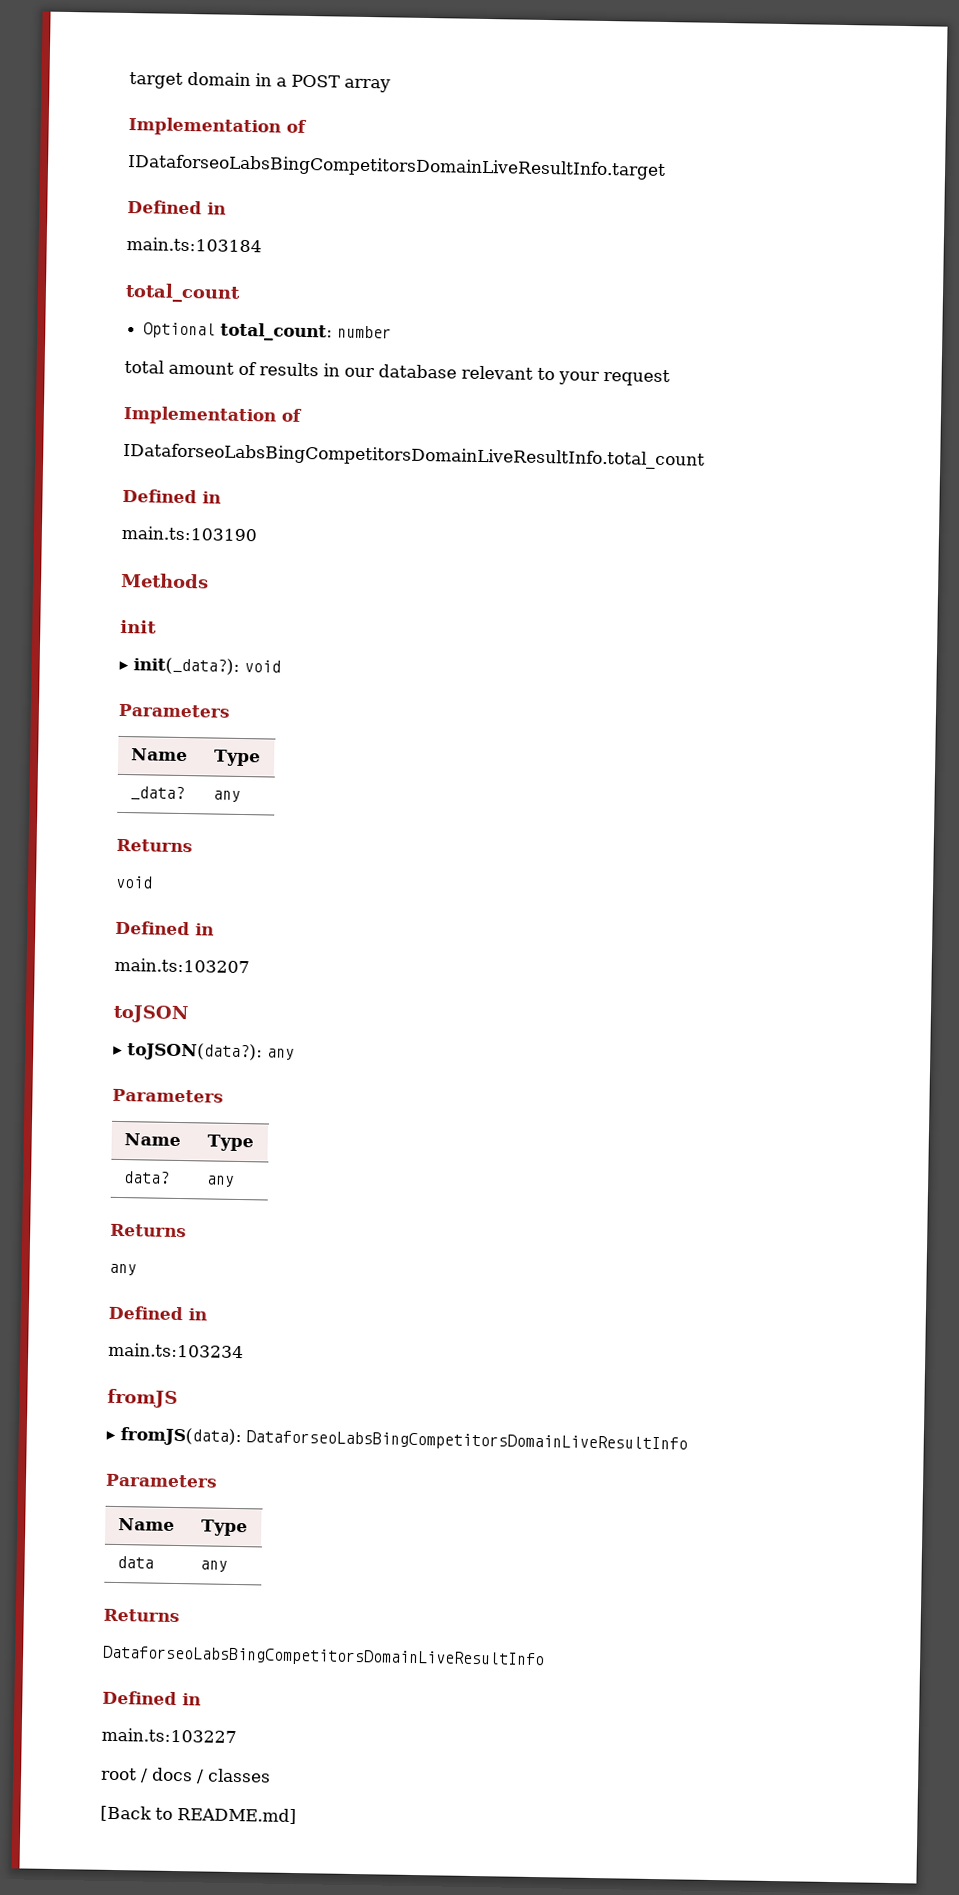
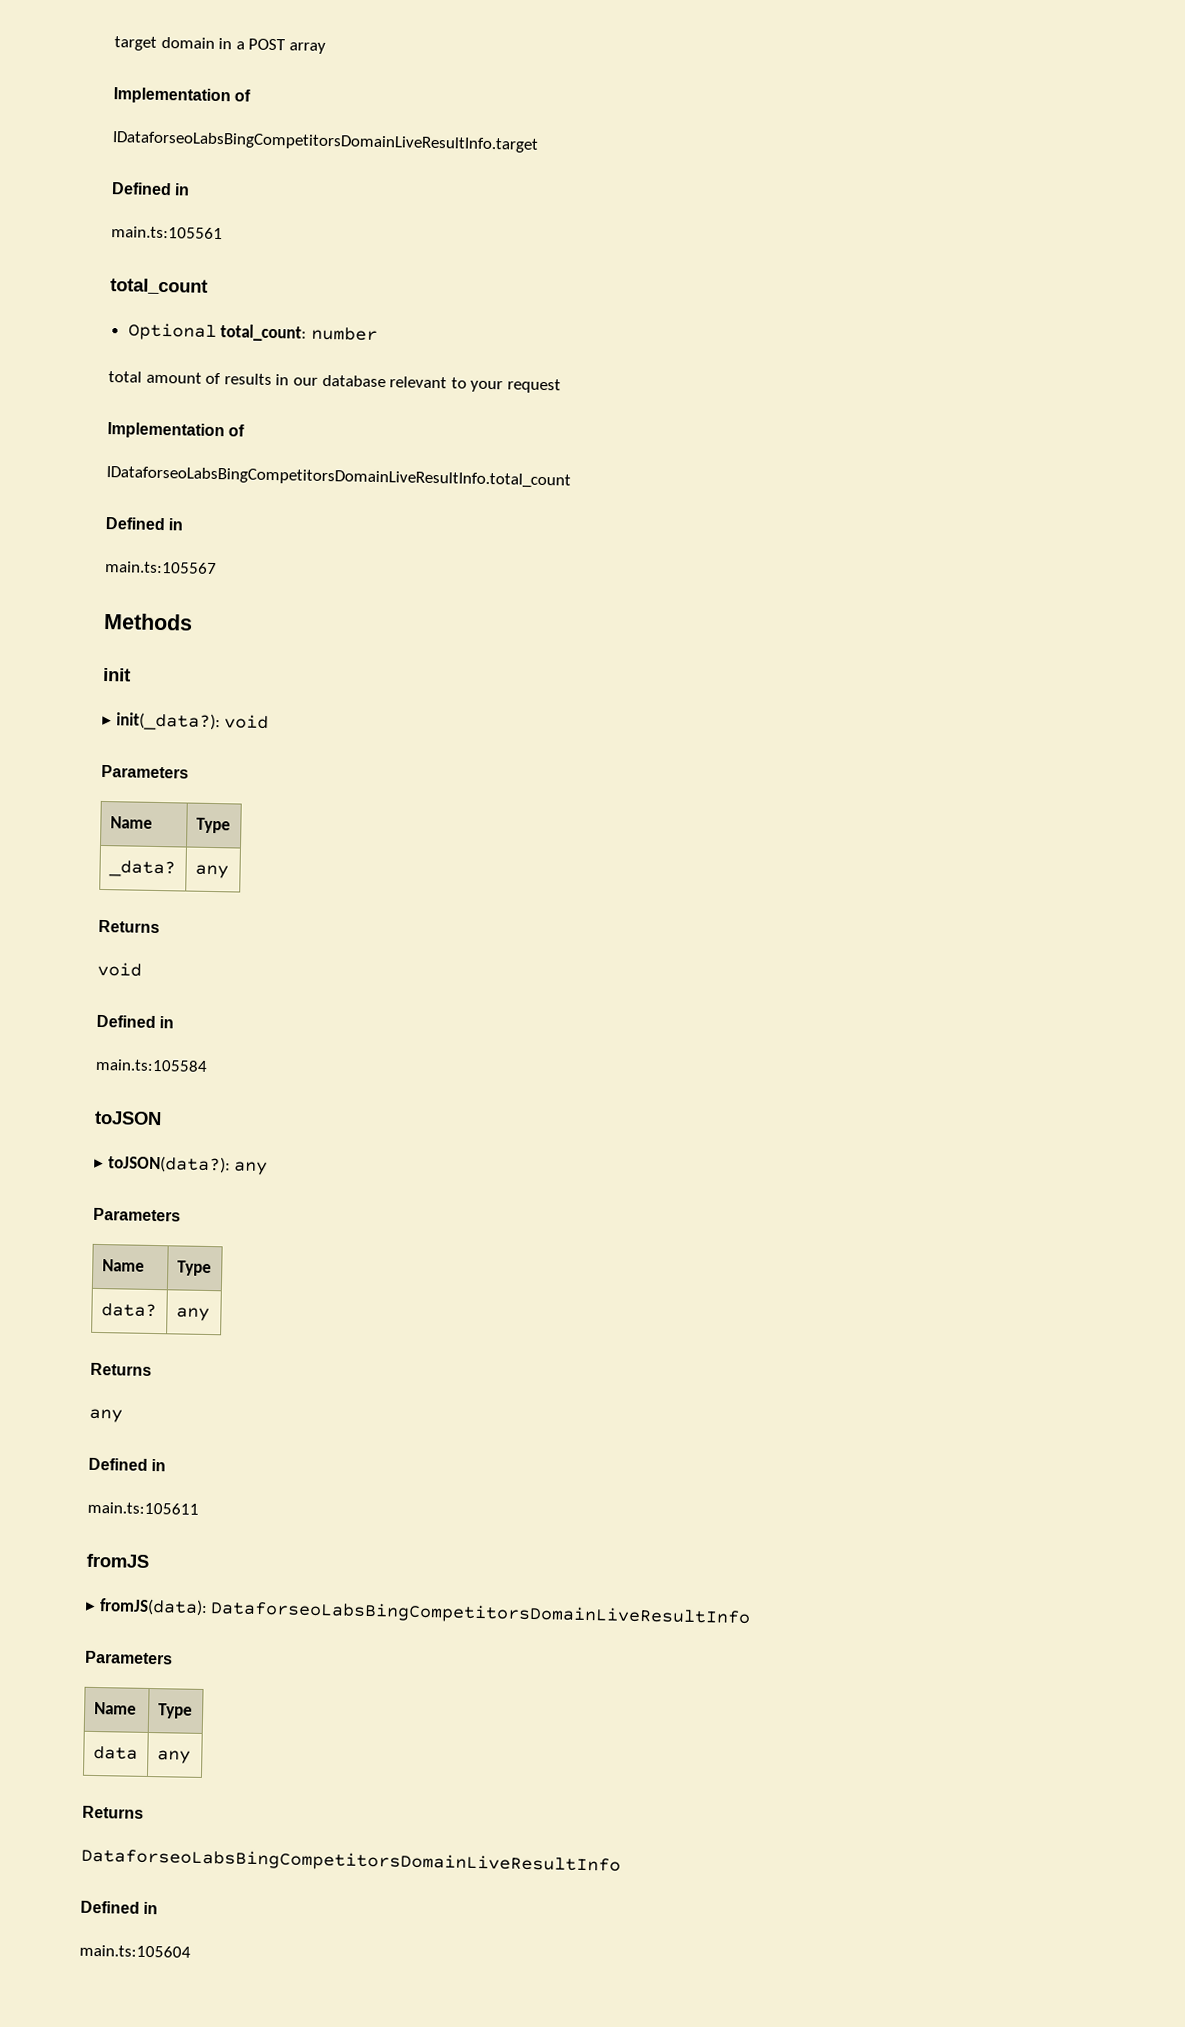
[126,236,262,253] main.ts:103184 -> [111,226,223,240] main.ts:105561
[121,525,257,542] main.ts:103190 -> [105,560,217,575] main.ts:105567
[114,957,250,974] main.ts:103207 -> [95,1058,208,1072] main.ts:105584
[108,1342,244,1359] main.ts:103234 -> [87,1501,199,1515] main.ts:105611
[101,1727,237,1744] [101,1767,271,1784] [100,1805,297,1825] main.ts:103227 // root / docs / classes // [Back to README.md] -> [79,1944,191,1958] main.ts:105604

